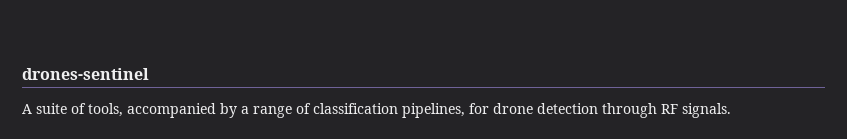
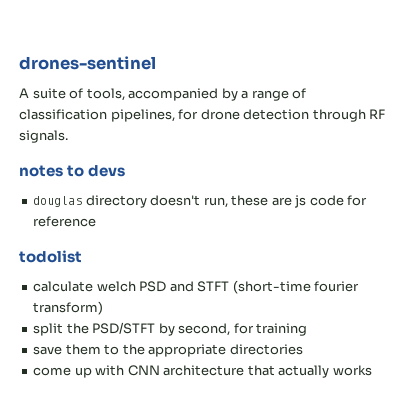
(731, 110) none -> [19,165,126,177] [33,195,368,208] [33,216,97,227] [19,250,82,263] [33,280,360,294] [33,301,104,315] [33,322,308,336] [33,344,303,357] [33,365,372,378] // notes to devs // douglas directory doesn't run, these are js code for reference // todolist // calculate welch PSD and STFT (short-time fourier transform) // split the PSD/STFT by second, for training // save them to the appropriate directories // come up with CNN architecture that actually works

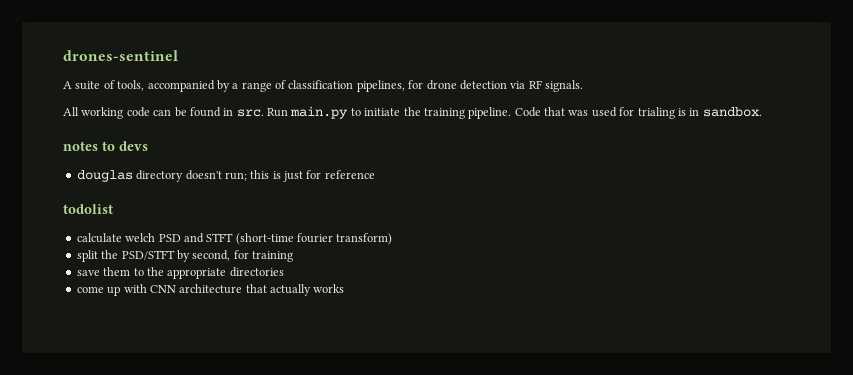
[312,109,366,122] through -> [510,81,526,89] via
(68, 136) none -> [63,106,762,119] // All working code can be found in src. Run main.py to initiate the training pipeline. Code that was used for trialing is in sandbox.
[203,195,344,208] run, these are js code -> [224,170,303,182] run; this is just

